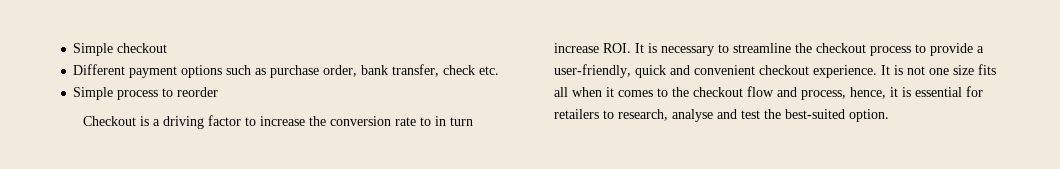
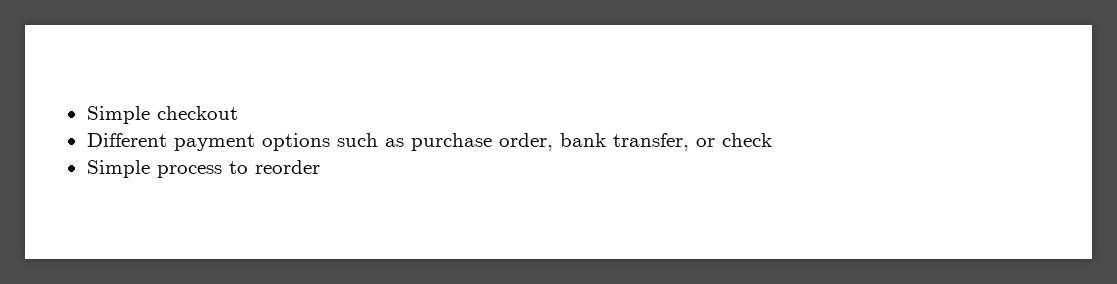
(440, 70) none -> [695,138,715,147] or
[479,66,500,75] etc. -> (772, 140) none
[83,115,474,129] [554,43,984,56] [554,64,996,78] [554,86,983,100] [554,109,889,122] // Checkout is a driving factor to increase the conversion rate to in turn increase ROI. It is necessary to streamline the checkout process to provide a user-friendly, quick and convenient checkout experience. It is not one size fits all when it comes to the checkout flow and process, hence, it is essential for retailers to research, analyse and test the best-suited option. -> (320, 167) none

